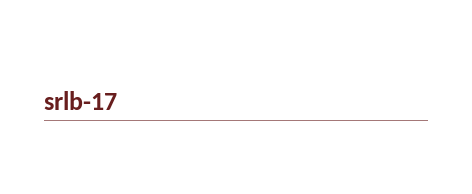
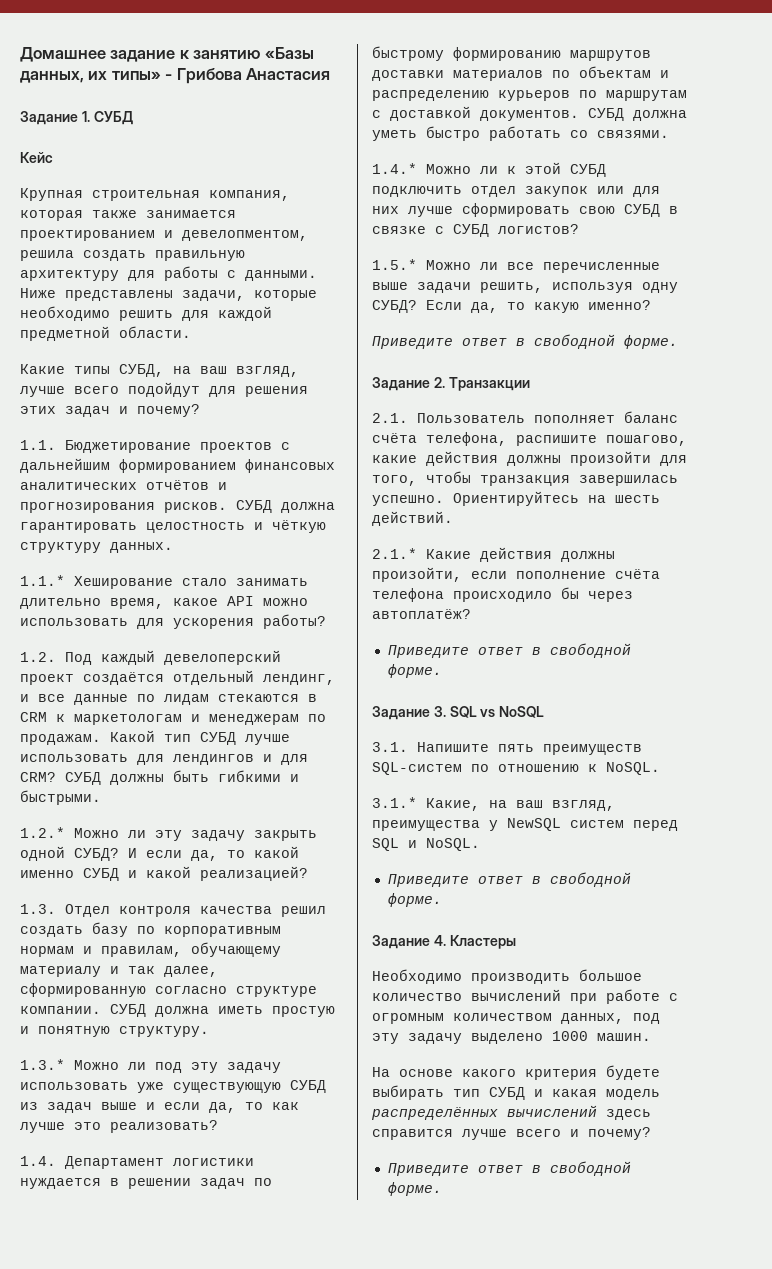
[44,91,117,110] srlb-17 -> [20,47,314,62] [20,68,331,84] [20,111,133,125] [20,152,53,163] [20,188,290,201] [20,210,236,221] [20,230,308,241] [20,250,245,261] [20,266,317,281] [20,288,317,301] [20,306,272,321] [20,326,191,341] [20,364,299,377] [20,382,308,397] [20,404,200,417] [20,440,290,453] [20,458,335,473] [20,480,227,490] [20,500,335,513] [20,520,326,533] [20,542,173,553] [20,575,308,589] [20,596,308,609] [20,614,326,629] [20,650,281,665] [20,670,335,685] [20,694,317,705] [20,712,326,725] [20,730,290,745] [20,754,308,765] [20,770,299,785] [20,790,101,805] [20,827,317,841] [20,846,299,861] [20,866,308,881] [20,904,326,917] [20,922,281,937] [20,942,281,957] [20,966,218,977] [20,983,317,997] [20,1004,335,1017] [20,1026,209,1037] [20,1059,281,1073] [20,1080,326,1093] [20,1102,299,1113] [20,1120,218,1133] [20,1156,254,1169] [20,1178,272,1189] [372,46,651,61] [372,66,669,81] [372,90,687,101] [372,106,687,121] [372,126,669,141] [372,162,606,177] [372,186,660,197] [372,203,678,217] [372,224,579,237] [372,259,660,273] [372,282,678,293] [372,300,651,313] [372,334,678,349] [372,377,530,391] [372,411,678,423] [372,432,687,446] [372,451,687,466] [372,471,678,486] [372,491,660,506] [372,511,453,526] [372,547,615,562] [372,567,660,582] [372,587,633,602] [372,609,471,619] [387,643,631,658] [387,664,442,678] [372,706,545,720] [372,742,642,755] [372,762,660,775] [372,797,615,811] [372,818,678,831] [372,838,480,851] [387,872,631,887] [387,893,442,907] [372,935,516,949] [372,969,642,984] [372,989,678,1004] [372,1013,660,1024] [372,1031,651,1044] [372,1065,660,1080] [372,1085,660,1100] [371,1105,651,1120] [372,1127,651,1140] [387,1161,631,1176] [387,1182,442,1196] Домашнее задание к занятию «Базы данных, их типы» - Грибова Анастасия // Задание 1. СУБД // Кейс // Крупная строительная компания, которая также занимается проектированием и девелопментом, решила создать правильную архитектуру для работы с данными. Ниже представлены задачи, которые необходимо решить для каждой предметной области. // Какие типы СУБД, на ваш взгляд, лучше всего подойдут для решения этих задач и почему? // 1.1. Бюджетирование проектов с дальнейшим формированием финансовых аналитических отчётов и прогнозирования рисков. СУБД должна гарантировать целостность и чёткую структуру данных. // 1.1.* Хеширование стало занимать длительно время, какое API можно использовать для ускорения работы? // 1.2. Под каждый девелоперский проект создаётся отдельный лендинг, и все данные по лидам стекаются в CRM к маркетологам и менеджерам по продажам. Какой тип СУБД лучше использовать для лендингов и для CRM? СУБД должны быть гибкими и быстрыми. // 1.2.* Можно ли эту задачу закрыть одной СУБД? И если да, то какой именно СУБД и какой реализацией? // 1.3. Отдел контроля качества решил создать базу по корпоративным нормам и правилам, обучающему материалу и так далее, сформированную согласно структуре компании. СУБД должна иметь простую и понятную структуру. // 1.3.* Можно ли под эту задачу использовать уже существующую СУБД из задач выше и если да, то как лучше это реализовать? // 1.4. Департамент логистики нуждается в решении задач по быстрому формированию маршрутов доставки материалов по объектам и распределению курьеров по маршрутам с доставкой документов. СУБД должна уметь быстро работать со связями. // 1.4.* Можно ли к этой СУБД подключить отдел закупок или для них лучше сформировать свою СУБД в связке с СУБД логистов? // 1.5.* Можно ли все перечисленные выше задачи решить, используя одну СУБД? Если да, то какую именно? // Приведите ответ в свободной форме. // Задание 2. Транзакции // 2.1. Пользователь пополняет баланс счёта телефона, распишите пошагово, какие действия должны произойти для того, чтобы транзакция завершилась успешно. Ориентируйтесь на шесть действий. // 2.1.* Какие действия должны произойти, если пополнение счёта телефона происходило бы через автоплатёж? // Приведите ответ в свободной форме. // Задание 3. SQL vs NoSQL // 3.1. Напишите пять преимуществ SQL-систем по отношению к NoSQL. // 3.1.* Какие, на ваш взгляд, преимущества у NewSQL систем перед SQL и NoSQL. // Приведите ответ в свободной форме. // Задание 4. Кластеры // Необходимо производить большое количество вычислений при работе с огромным количеством данных, под эту задачу выделено 1000 машин. // На основе какого критерия будете выбирать тип СУБД и какая модель распределённых вычислений здесь справится лучше всего и почему? // Приведите ответ в свободной форме.

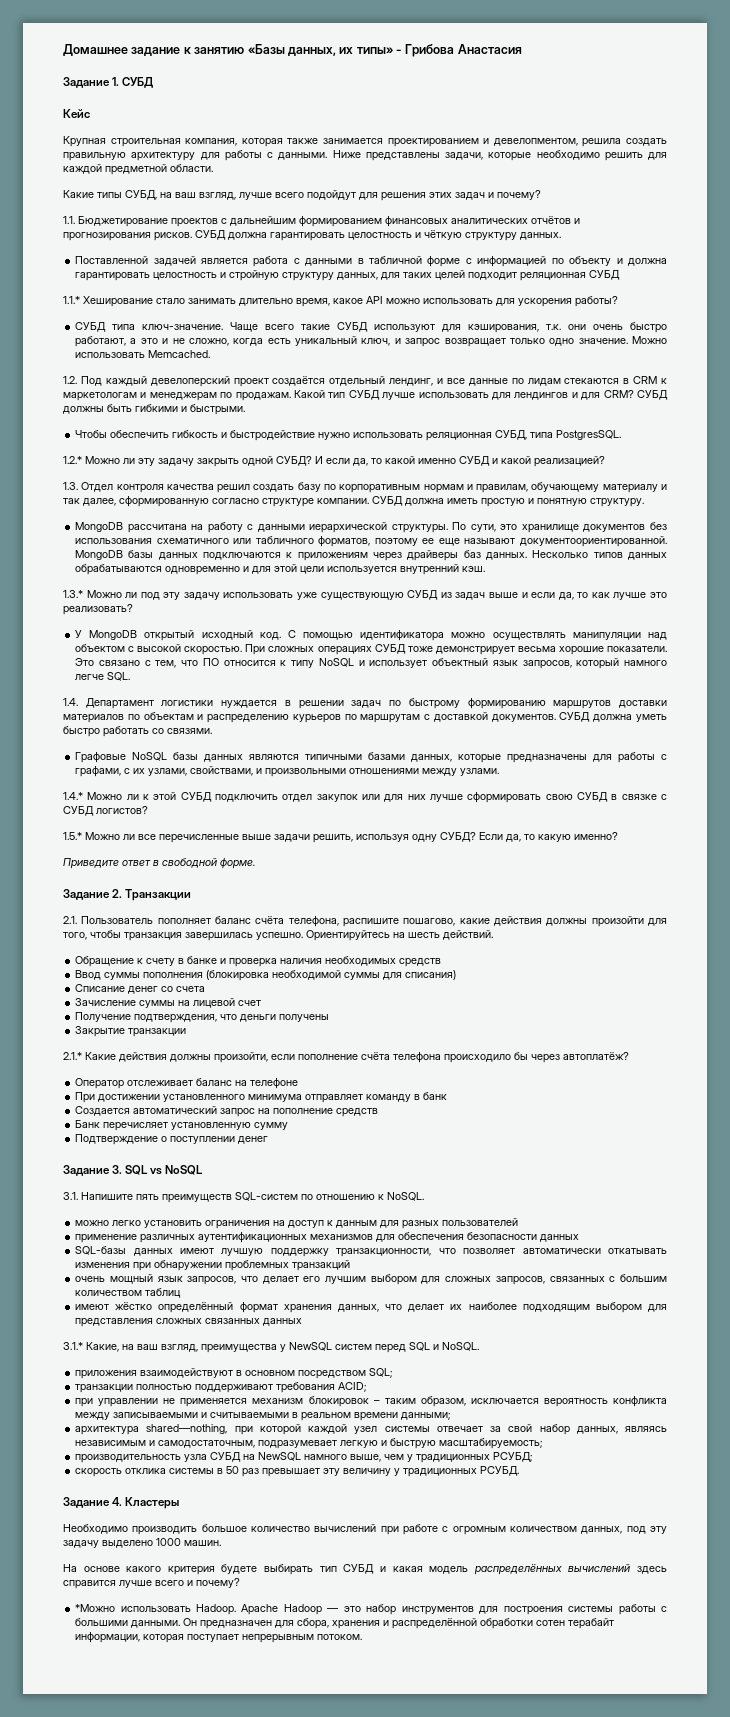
(173, 547) none -> [75,256,667,267] [75,270,621,281] // Поставленной задачей является работа с данными в табличной форме с информацией по объекту и должна гарантировать целостность и стройную структуру данных, для таких целей подходит реляционная СУБД
(326, 621) none -> [75,322,667,333] [75,336,667,347] [75,350,211,358] // СУБД типа ключ-значение. Чаще всего такие СУБД используют для кэширования, т.к. они очень быстро работают, а это и не сложно, когда есть уникальный ключ, и запрос возвращает только одно значение. Можно использовать Memcached.
(101, 797) none -> [75,430,622,441] // Чтобы обеспечить гибкость и быстродействие нужно использовать реляционная СУБД, типа PostgresSQL.
(209, 1031) none -> [75,522,668,533] [75,536,667,547] [75,550,667,561] [75,564,486,575] // MongoDB рассчитана на работу с данными иерархической структуры. По сути, это хранилище документов без использования схематичного или табличного форматов, поэтому ее еще называют документоориентированной. MongoDB базы данных подключаются к приложениям через драйверы баз данных. Несколько типов данных обрабатываются одновременно и для этой цели используется внутренний кэш.
(218, 1126) none -> [75,630,667,641] [75,644,667,655] [75,658,667,669] [75,672,131,681] // У MongoDB открытый исходный код. С помощью идентификатора можно осуществлять манипуляции над объектом с высокой скоростью. При сложных операциях СУБД тоже демонстрирует весьма хорошие показатели. Это связано с тем, что ПО относится к типу NoSQL и использует объектный язык запросов, который намного легче SQL.
(669, 134) none -> [75,752,668,763] [75,766,500,777] // Графовые NoSQL базы данных являются типичными базами данных, которые предназначены для работы с графами, с их узлами, свойствами, и произвольными отношениями между узлами.
(453, 518) none -> [75,956,442,967] [75,970,457,981] [75,984,206,994] [75,998,262,1008] [75,1012,330,1023] [75,1026,187,1037] // Обращение к счету в банке и проверка наличия необходимых средств // Ввод суммы пополнения (блокировка необходимой суммы для списания) // Списание денег со счета // Зачисление суммы на лицевой счет // Получение подтверждения, что деньги получены // Закрытие транзакции
[387,643,631,658] [387,664,442,678] Приведите ответ в свободной форме. -> [75,1078,299,1089] [75,1092,448,1103] [75,1106,379,1117] [75,1120,289,1131] [75,1134,269,1145] Оператор отслеживает баланс на телефоне // При достижении установленного минимума отправляет команду в банк // Создается автоматический запрос на пополнение средств // Банк перечисляет установленную сумму // Подтверждение о поступлении денег
(660, 768) none -> [75,1218,519,1229] [75,1232,580,1243] [75,1246,667,1257] [75,1260,351,1271] [75,1274,667,1285] [75,1288,182,1298] [75,1302,667,1313] [75,1318,303,1327] // можно легко установить ограничения на доступ к данным для разных пользователей // применение различных аутентификационных механизмов для обеспечения безопасности данных // SQL-базы данных имеют лучшую поддержку транзакционности, что позволяет автоматически откатывать изменения при обнаружении проблемных транзакций // очень мощный язык запросов, что делает его лучшим выбором для сложных запросов, связанных с большим количеством таблиц // имеют жёстко определённый формат хранения данных, что делает их наиболее подходящим выбором для представления сложных связанных данных
[387,872,631,887] [387,893,442,907] Приведите ответ в свободной форме. -> [75,1368,393,1379] [75,1382,367,1393] [75,1396,667,1407] [75,1412,451,1421] [75,1424,667,1435] [75,1438,543,1449] [75,1452,533,1463] [75,1466,520,1477] приложения взаимодействуют в основном посредством SQL; // транзакции полностью поддерживают требования ACID; // при управлении не применяется механизм блокировок – таким образом, исключается вероятность конфликта между записываемыми и считываемыми в реальном времени данными; // архитектура shared—nothing, при которой каждой узел системы отвечает за свой набор данных, являясь независимым и самодостаточным, подразумевает легкую и быструю масштабируемость; // производительность узла СУБД на NewSQL намного выше, чем у традиционных РСУБД; // скорость отклика системы в 50 раз превышает эту величину у традиционных РСУБД.
[387,1161,631,1176] [387,1182,442,1196] Приведите ответ в свободной форме. -> [75,1604,667,1615] [75,1618,615,1629] [75,1632,363,1643] *Можно использовать Hadoop. Apache Hadoop — это набор инструментов для построения системы работы с большими данными. Он предназначен для сбора, хранения и распределённой обработки сотен терабайт информации, которая поступает непрерывным потоком.

